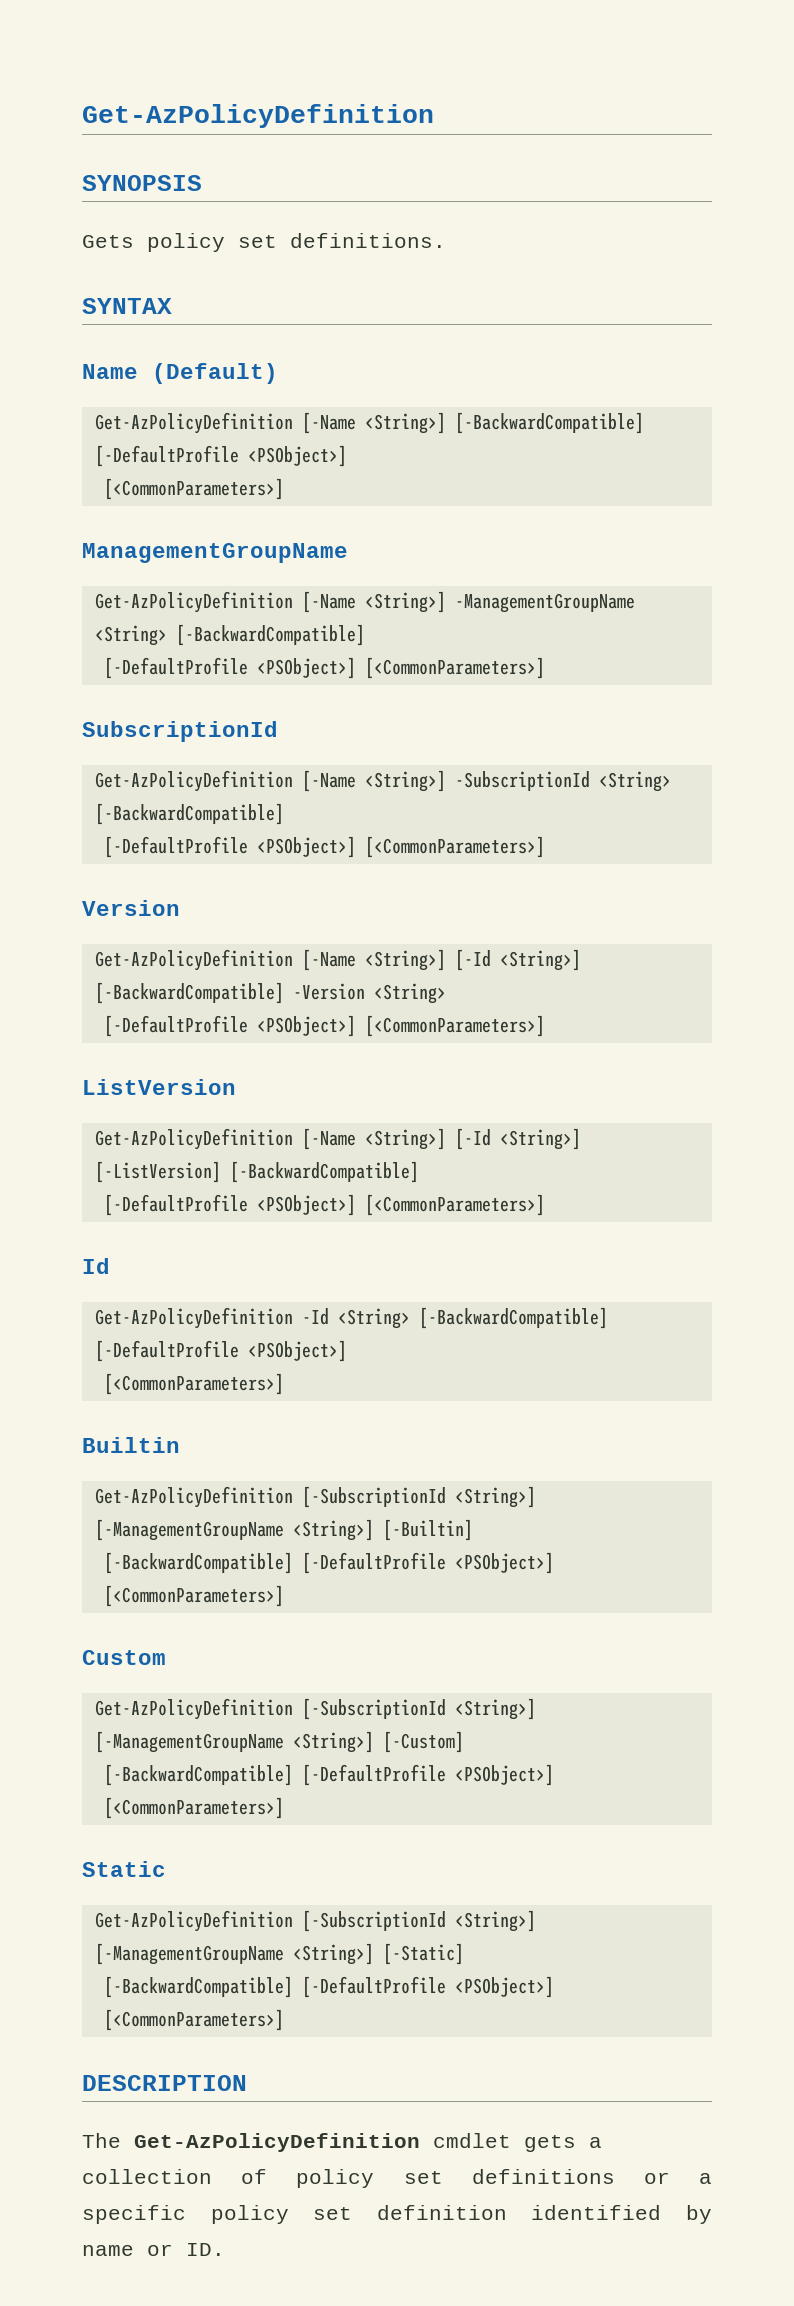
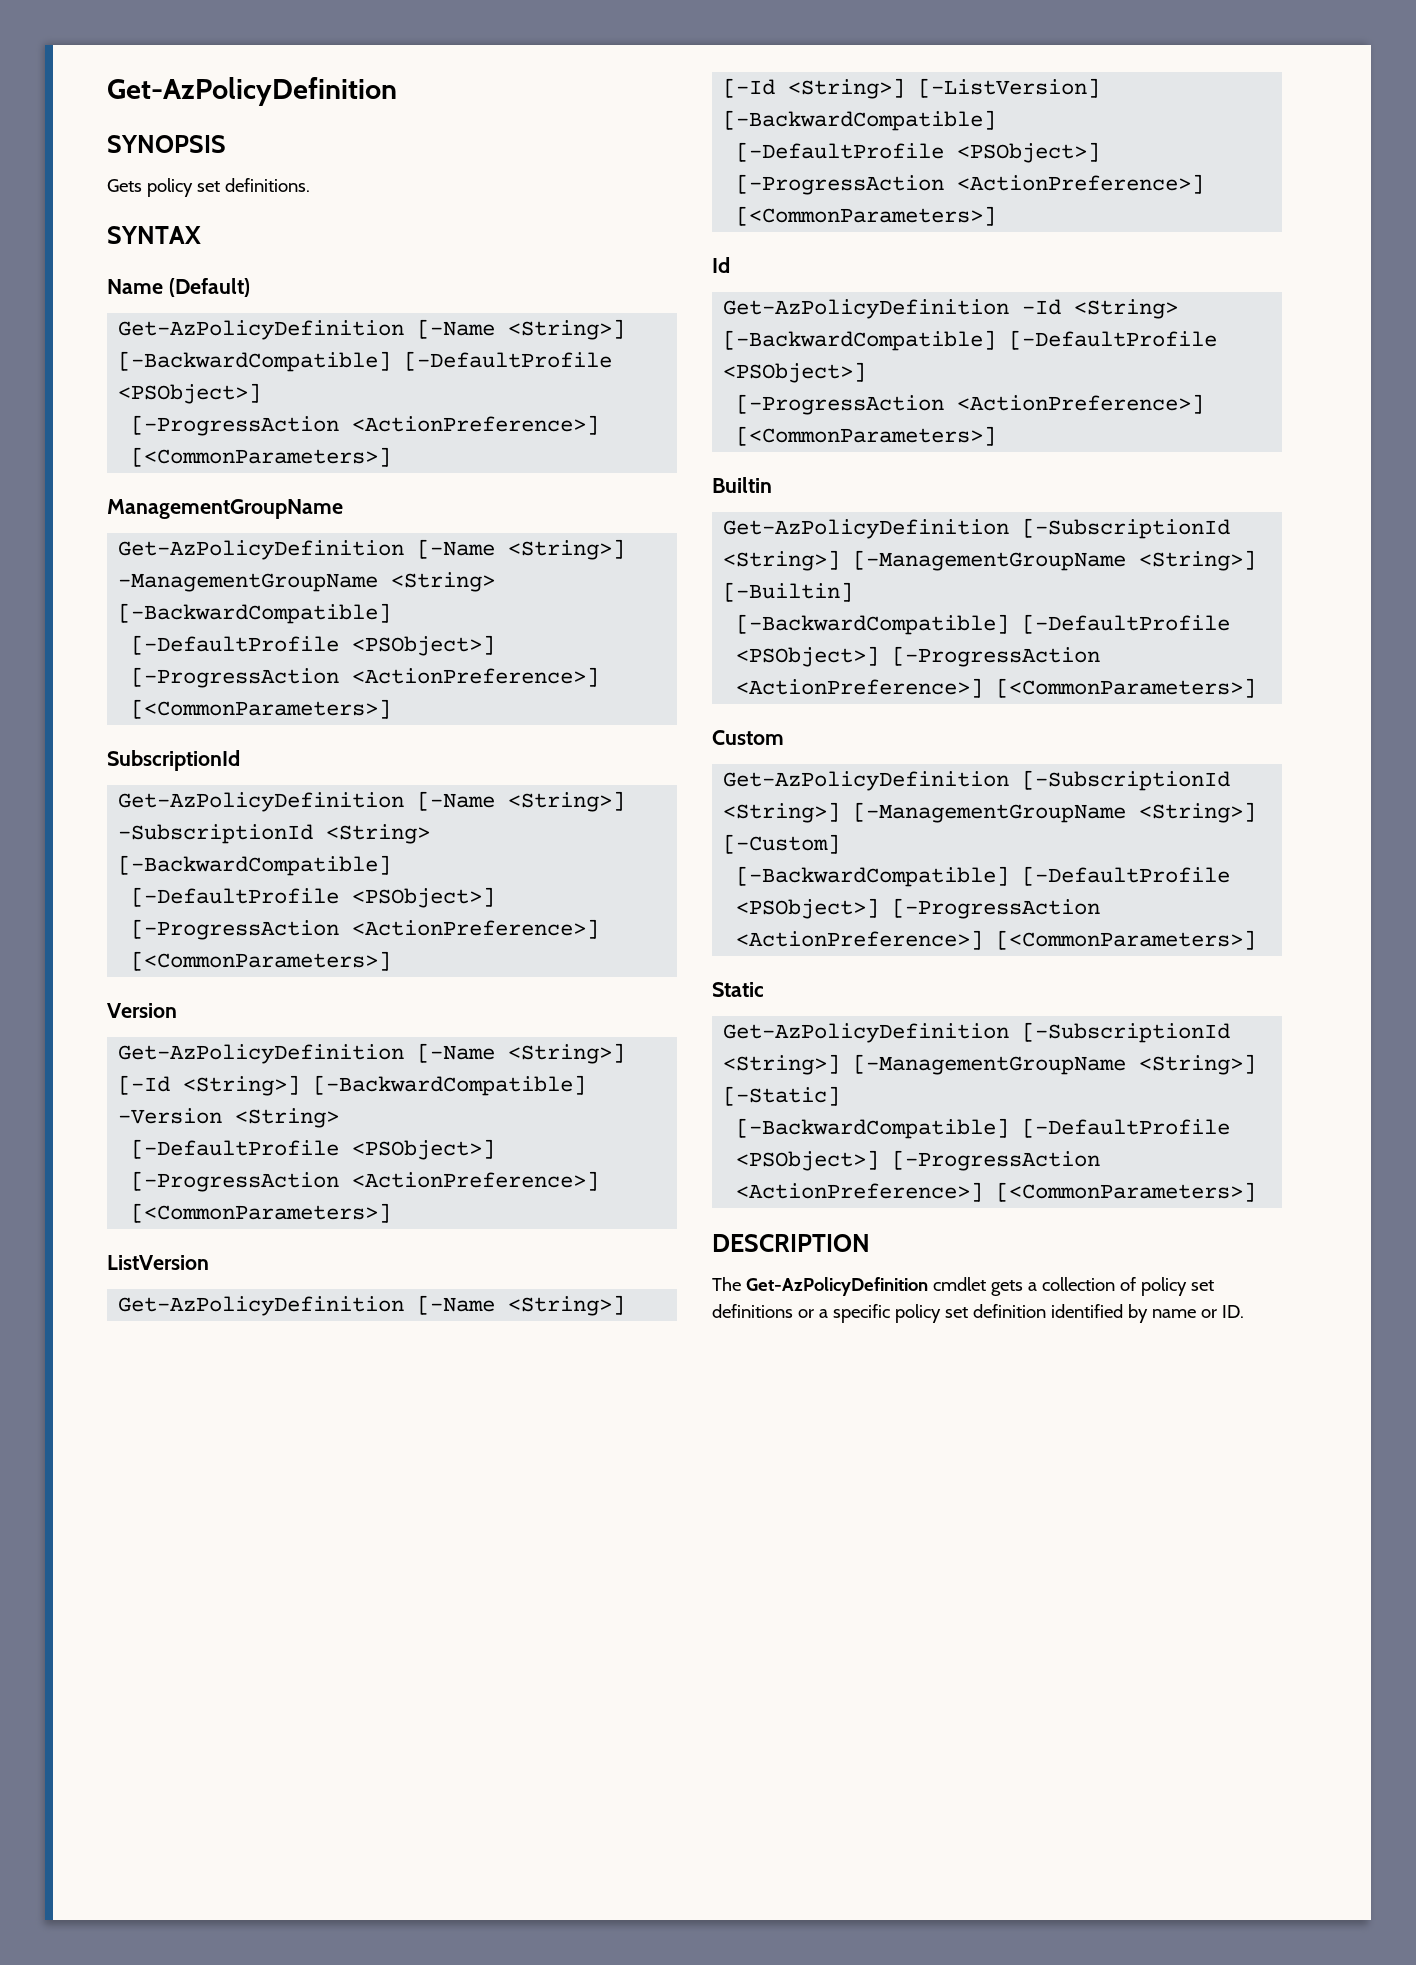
(347, 456) none -> [131,415,600,436] [-ProgressAction <ActionPreference>]
(356, 668) none -> [131,667,600,688] [-ProgressAction <ActionPreference>]
(356, 847) none -> [131,919,600,940] [-ProgressAction <ActionPreference>]
(356, 1026) none -> [131,1171,600,1192] [-ProgressAction <ActionPreference>]
(356, 1205) none -> [736,174,1205,195] [-ProgressAction <ActionPreference>]
(347, 1351) none -> [736,394,1205,415] [-ProgressAction <ActionPreference>]
(554, 1563) none -> [892,646,1101,667] [736,678,984,698] [-ProgressAction <ActionPreference>]
(554, 1775) none -> [892,898,1101,919] [736,930,984,950] [-ProgressAction <ActionPreference>]
(554, 1987) none -> [892,1150,1101,1171] [736,1182,984,1202] [-ProgressAction <ActionPreference>]

